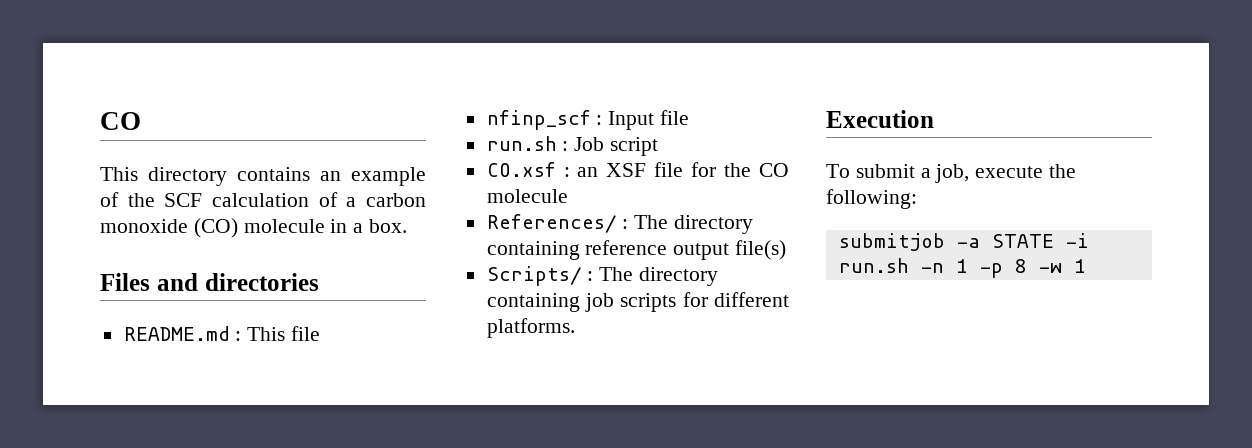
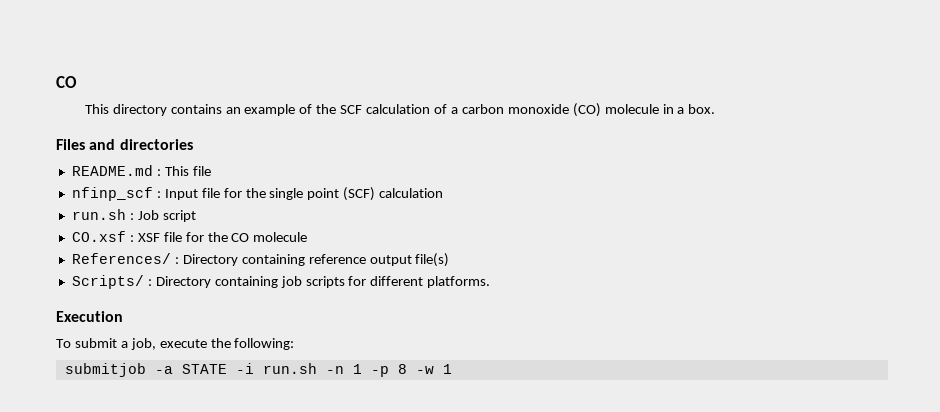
(690, 117) none -> [223,187,444,201] for the single point (SCF) calculation
[577,167,599,177] an -> (134, 238) none
[634,215,754,234] The directory -> [182,254,238,266] Directory
[599,267,719,286] The directory -> [155,276,211,288] Directory

